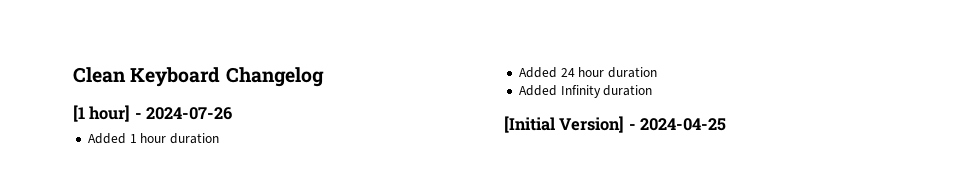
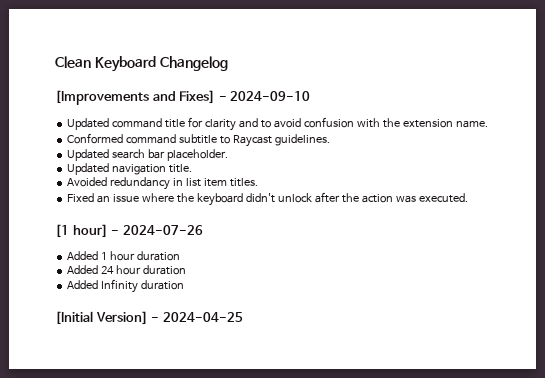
(324, 77) none -> [55,90,311,105] [67,117,488,131] [67,133,330,147] [67,149,229,161] [67,163,193,175] [67,177,258,190] [67,192,468,206] // [Improvements and Fixes] - 2024-09-10 // Updated command title for clarity and to avoid confusion with the extension name. // Conformed command subtitle to Raycast guidelines. // Updated search bar placeholder. // Updated navigation title. // Avoided redundancy in list item titles. // Fixed an issue where the keyboard didn't unlock after the action was executed.

